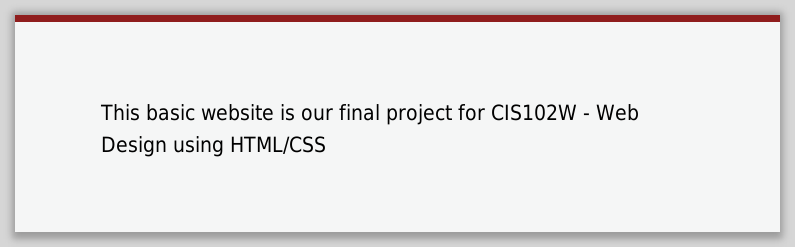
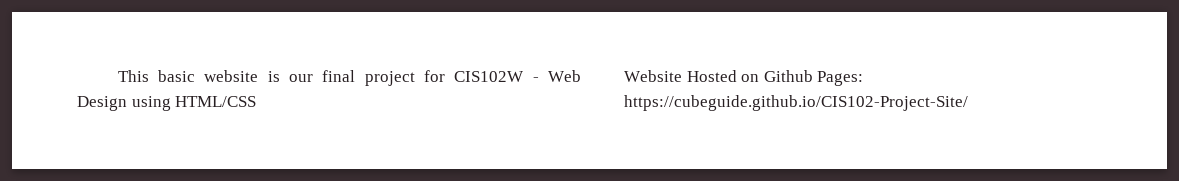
(326, 145) none -> [624,70,864,86] [624,95,968,111] // Website Hosted on Github Pages: https://cubeguide.github.io/CIS102-Project-Site/

